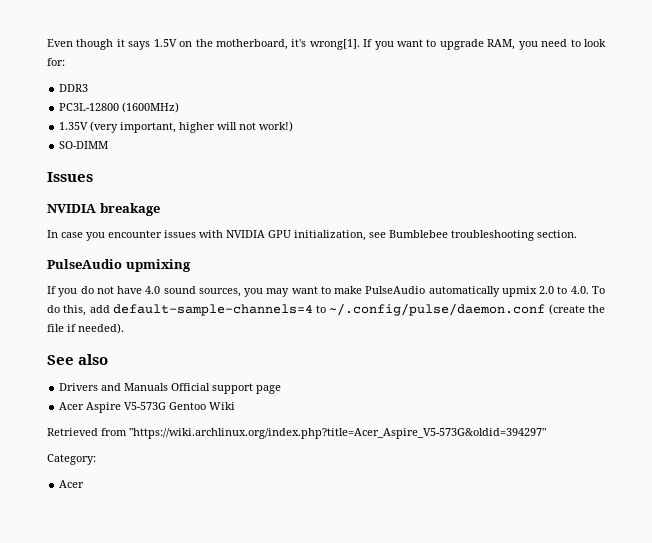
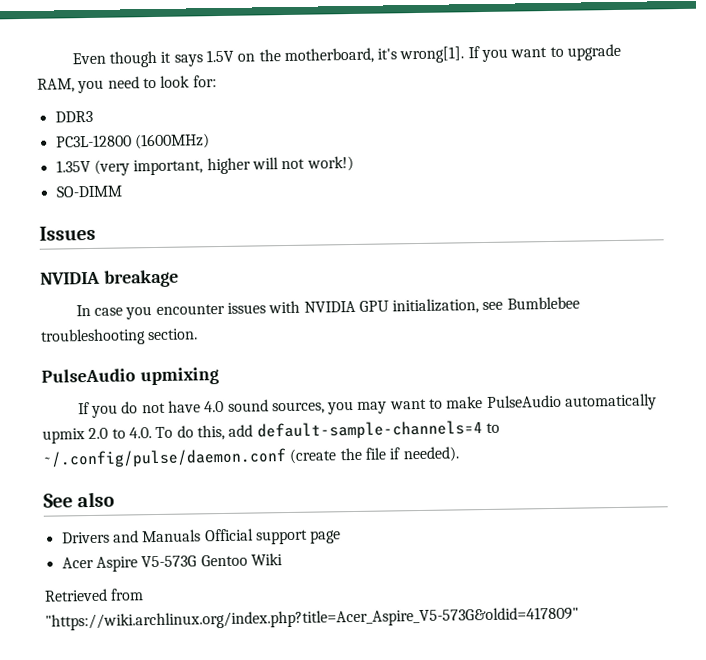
[129,428,546,439] [47,454,96,465] [59,480,85,488] "https://wiki.archlinux.org/index.php?title=Acer_Aspire_V5-573G&oldid=394297" // Category: // Acer -> [45,606,579,631] "https://wiki.archlinux.org/index.php?title=Acer_Aspire_V5-573G&oldid=417809"

